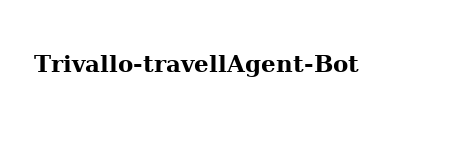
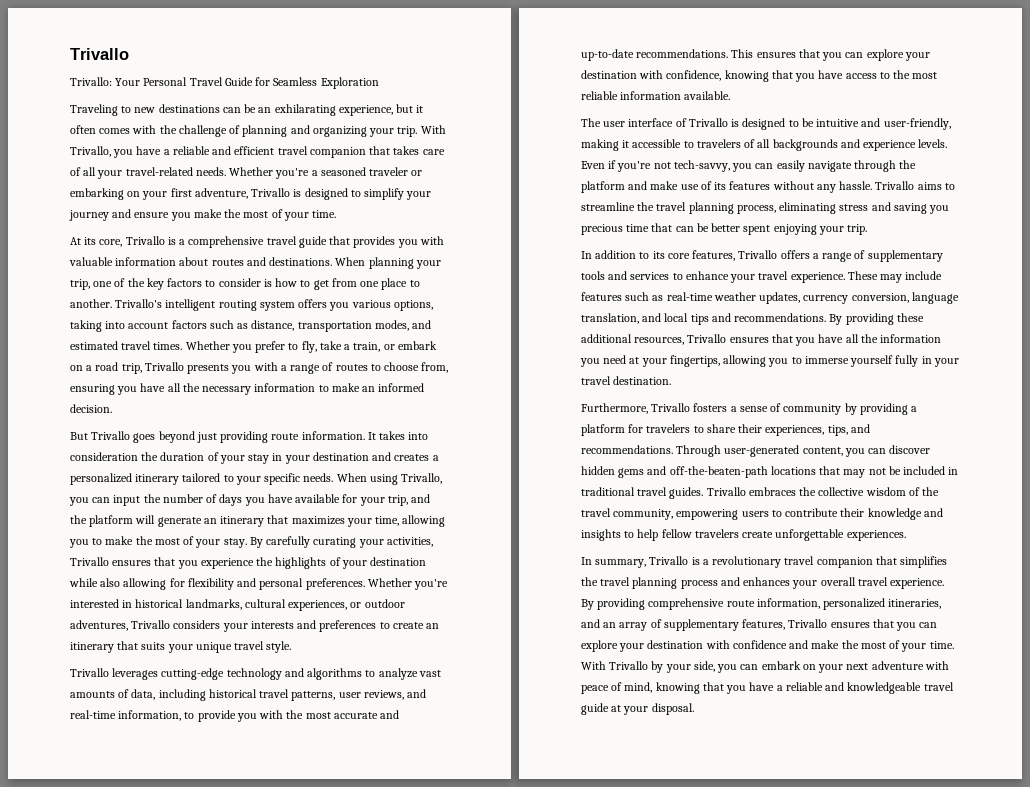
[34,55,359,77] Trivallo-travellAgent-Bot -> [70,48,129,60] [70,77,379,89] [70,104,424,116] [70,125,446,137] [70,146,445,158] [70,167,423,179] [70,188,432,200] [69,209,337,221] [70,236,444,248] [69,257,441,269] [70,278,420,290] [70,299,433,311] [70,320,432,332] [70,341,437,353] [70,362,449,374] [70,383,425,395] [70,404,112,413] [70,431,429,443] [70,452,439,464] [70,473,443,485] [69,494,431,506] [70,515,446,527] [69,536,433,548] [70,557,427,569] [69,578,449,590] [70,599,405,611] [70,620,440,632] [70,641,292,653] [70,668,441,680] [70,689,427,701] [70,710,400,722] [581,49,930,61] [581,70,938,82] [581,91,731,100] [581,118,951,130] [581,139,948,151] [581,160,917,172] [581,181,955,193] [581,202,950,214] [581,223,868,235] [581,250,943,262] [581,271,943,283] [581,292,959,304] [581,313,924,325] [581,334,942,346] [580,355,959,367] [581,376,672,385] [581,403,918,415] [581,424,870,436] [581,445,931,457] [581,466,959,478] [581,487,940,499] [581,508,943,520] [581,529,906,541] [581,556,948,568] [581,577,945,589] [581,598,942,610] [581,619,938,631] [581,640,954,652] [581,661,949,673] [581,682,954,694] [581,703,694,715] Trivallo // Trivallo: Your Personal Travel Guide for Seamless Exploration // Traveling to new destinations can be an exhilarating experience, but it often comes with the challenge of planning and organizing your trip. With Trivallo, you have a reliable and efficient travel companion that takes care of all your travel-related needs. Whether you're a seasoned traveler or embarking on your first adventure, Trivallo is designed to simplify your journey and ensure you make the most of your time. // At its core, Trivallo is a comprehensive travel guide that provides you with valuable information about routes and destinations. When planning your trip, one of the key factors to consider is how to get from one place to another. Trivallo's intelligent routing system offers you various options, taking into account factors such as distance, transportation modes, and estimated travel times. Whether you prefer to fly, take a train, or embark on a road trip, Trivallo presents you with a range of routes to choose from, ensuring you have all the necessary information to make an informed decision. // But Trivallo goes beyond just providing route information. It takes into consideration the duration of your stay in your destination and creates a personalized itinerary tailored to your specific needs. When using Trivallo, you can input the number of days you have available for your trip, and the platform will generate an itinerary that maximizes your time, allowing you to make the most of your stay. By carefully curating your activities, Trivallo ensures that you experience the highlights of your destination while also allowing for flexibility and personal preferences. Whether you're interested in historical landmarks, cultural experiences, or outdoor adventures, Trivallo considers your interests and preferences to create an itinerary that suits your unique travel style. // Trivallo leverages cutting-edge technology and algorithms to analyze vast amounts of data, including historical travel patterns, user reviews, and real-time information, to provide you with the most accurate and up-to-date recommendations. This ensures that you can explore your destination with confidence, knowing that you have access to the most reliable information available. // The user interface of Trivallo is designed to be intuitive and user-friendly, making it accessible to travelers of all backgrounds and experience levels. Even if you're not tech-savvy, you can easily navigate through the platform and make use of its features without any hassle. Trivallo aims to streamline the travel planning process, eliminating stress and saving you precious time that can be better spent enjoying your trip. // In addition to its core features, Trivallo offers a range of supplementary tools and services to enhance your travel experience. These may include features such as real-time weather updates, currency conversion, language translation, and local tips and recommendations. By providing these additional resources, Trivallo ensures that you have all the information you need at your fingertips, allowing you to immerse yourself fully in your travel destination. // Furthermore, Trivallo fosters a sense of community by providing a platform for travelers to share their experiences, tips, and recommendations. Through user-generated content, you can discover hidden gems and off-the-beaten-path locations that may not be included in traditional travel guides. Trivallo embraces the collective wisdom of the travel community, empowering users to contribute their knowledge and insights to help fellow travelers create unforgettable experiences. // In summary, Trivallo is a revolutionary travel companion that simplifies the travel planning process and enhances your overall travel experience. By providing comprehensive route information, personalized itineraries, and an array of supplementary features, Trivallo ensures that you can explore your destination with confidence and make the most of your time. With Trivallo by your side, you can embark on your next adventure with peace of mind, knowing that you have a reliable and knowledgeable travel guide at your disposal.

